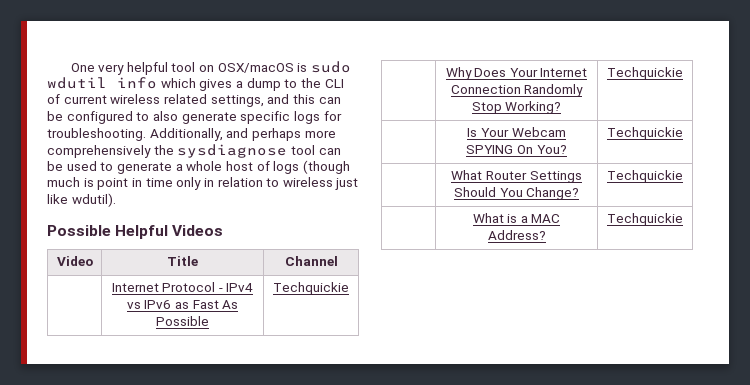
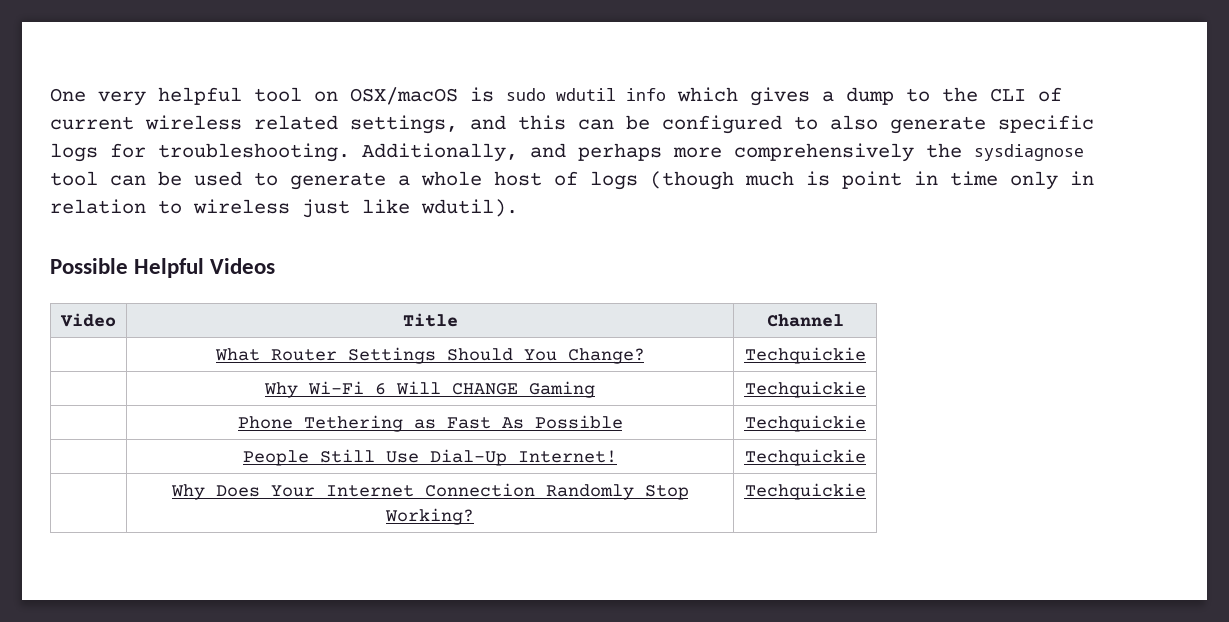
[111,282,254,292] [126,300,172,309] Internet Protocol - IPv4 vs IPv6 -> [214,347,645,364] [744,347,866,364] [264,381,595,398] [744,381,866,398] [237,415,403,432] What Router Settings Should You Change? | Techquickie // | Why Wi-Fi 6 Will CHANGE Gaming | Techquickie // | Phone Tethering
(349, 288) none -> [243,449,617,466] [744,449,866,466] // | People Still Use Dial-Up Internet! | Techquickie
[467,127,566,137] [466,145,567,154] [607,127,683,140] [451,170,582,183] [453,187,580,200] [607,170,683,183] [472,213,561,223] [487,230,546,240] [607,213,683,226] // | Is Your Webcam SPYING On You? | Techquickie // | What Router Settings Should You Change? | Techquickie // | What is a MAC Address? | Techquickie -> (866, 491) none

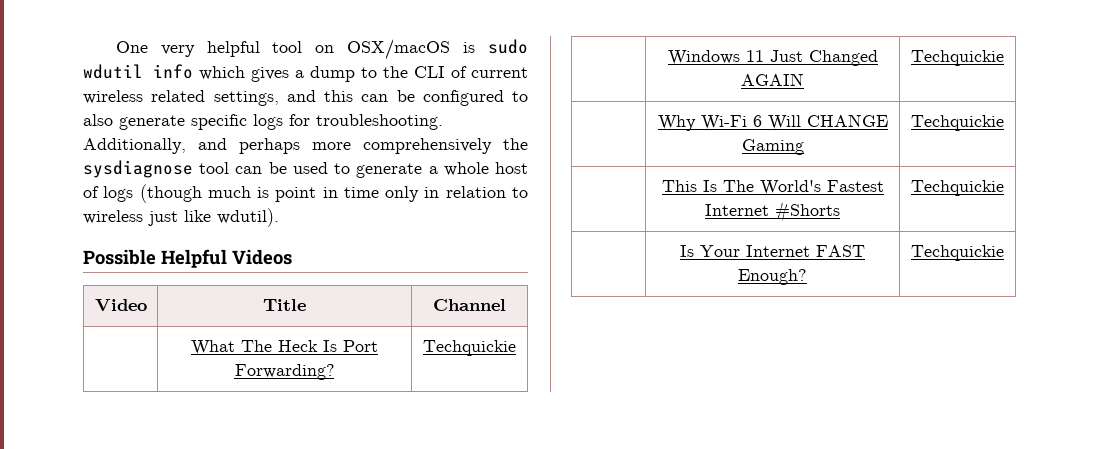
[270,347,645,364] Router Settings Should You Change? -> [241,340,378,352] [234,364,335,380] [423,340,516,356] [667,50,878,66] [741,73,804,86] The Heck Is Port Forwarding? | Techquickie // | Windows 11 Just Changed AGAIN
[237,415,623,432] [744,415,866,432] [243,449,617,466] [744,449,866,466] [170,483,689,500] [385,508,474,525] Phone Tethering as Fast As Possible | Techquickie // | People Still Use Dial-Up Internet! | Techquickie // | Why Does Your Internet Connection Randomly Stop Working? -> [661,180,884,195] [705,201,840,222] [911,180,1004,196] [680,245,865,257] [738,269,807,285] This Is The World's Fastest Internet #Shorts | Techquickie // | Is Your Internet FAST Enough?

